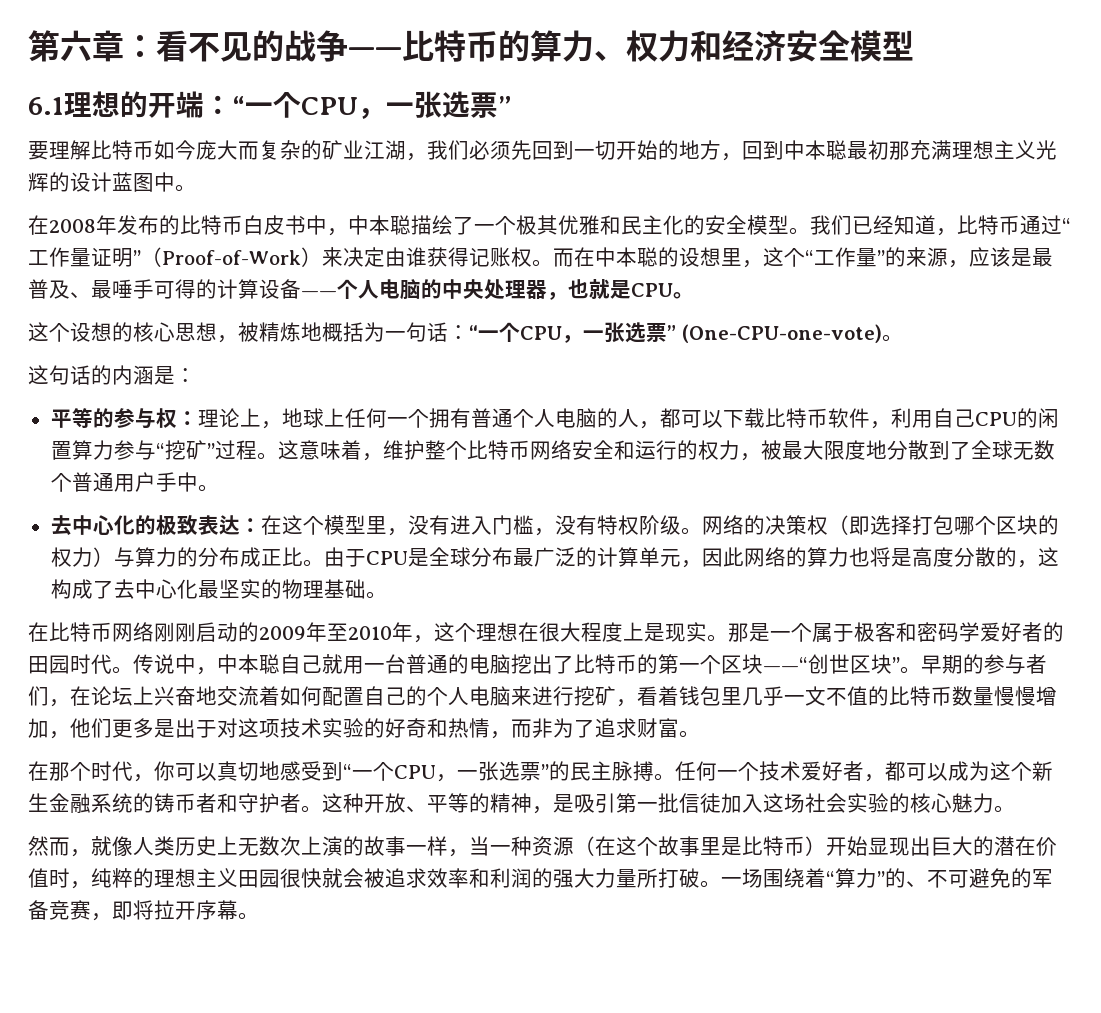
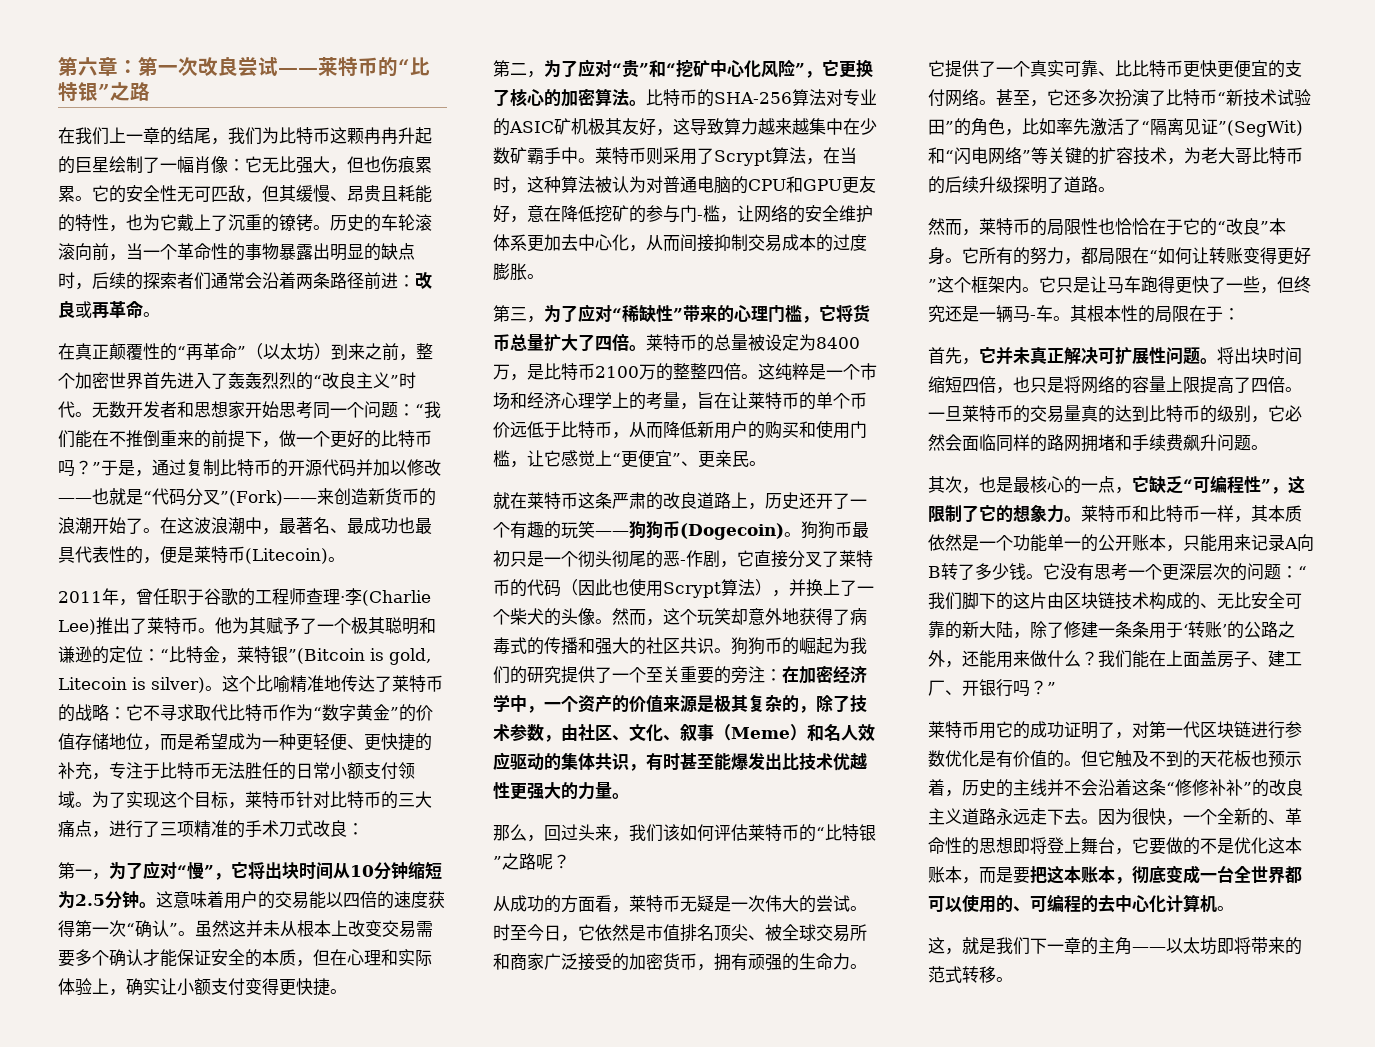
[156,30,914,62] [28,91,511,119] [28,140,1057,161] [28,172,196,192] [28,215,1071,236] [28,247,1053,268] [28,279,694,300] [28,322,903,343] [28,365,196,385] [50,408,1059,429] [50,440,1055,461] [50,472,219,492] [50,515,1059,536] [50,547,1059,568] [50,579,387,599] [28,622,1064,643] [28,654,1047,675] [28,686,1057,707] [28,718,700,739] [28,761,1053,782] [28,793,1015,814] [28,836,1057,857] [28,868,1053,889] [28,900,238,921] 看不见的战争——比特币的算力、权力和经济安全模型 // 6.1理想的开端：“一个CPU，一张选票” // 要理解比特币如今庞大而复杂的矿业江湖，我们必须先回到一切开始的地方，回到中本聪最初那充满理想主义光辉的设计蓝图中。 // 在2008年发布的比特币白皮书中，中本聪描绘了一个极其优雅和民主化的安全模型。我们已经知道，比特币通过“工作量证明”（Proof-of-Work）来决定由谁获得记账权。而在中本聪的设想里，这个“工作量”的来源，应该是最普及、最唾手可得的计算设备——个人电脑的中央处理器，也就是CPU。 // 这个设想的核心思想，被精炼地概括为一句话：“一个CPU，一张选票” (One-CPU-one-vote)。 // 这句话的内涵是： // 平等的参与权：理论上，地球上任何一个拥有普通个人电脑的人，都可以下载比特币软件，利用自己CPU的闲置算力参与“挖矿”过程。这意味着，维护整个比特币网络安全和运行的权力，被最大限度地分散到了全球无数个普通用户手中。 // 去中心化的极致表达：在这个模型里，没有进入门槛，没有特权阶级。网络的决策权（即选择打包哪个区块的权力）与算力的分布成正比。由于CPU是全球分布最广泛的计算单元，因此网络的算力也将是高度分散的，这构成了去中心化最坚实的物理基础。 // 在比特币网络刚刚启动的2009年至2010年，这个理想在很大程度上是现实。那是一个属于极客和密码学爱好者的田园时代。传说中，中本聪自己就用一台普通的电脑挖出了比特币的第一个区块——“创世区块”。早期的参与者们，在论坛上兴奋地交流着如何配置自己的个人电脑来进行挖矿，看着钱包里几乎一文不值的比特币数量慢慢增加，他们更多是出于对这项技术实验的好奇和热情，而非为了追求财富。 // 在那个时代，你可以真切地感受到“一个CPU，一张选票”的民主脉搏。任何一个技术爱好者，都可以成为这个新生金融系统的铸币者和守护者。这种开放、平等的精神，是吸引第一批信徒加入这场社会实验的核心魅力。 // 然而，就像人类历史上无数次上演的故事一样，当一种资源（在这个故事里是比特币）开始显现出巨大的潜在价值时，纯粹的理想主义田园很快就会被追求效率和利润的强大力量所打破。一场围绕着“算力”的、不可避免的军备竞赛，即将拉开序幕 -> [138,57,430,77] [58,82,150,102] [58,127,432,145] [58,156,432,174] [58,184,432,203] [58,214,432,232] [58,243,415,261] [58,271,432,290] [58,301,160,318] [58,343,433,361] [58,372,416,390] [58,401,441,419] [58,430,432,448] [58,459,441,477] [58,488,436,506] [58,517,432,535] [58,546,345,564] [58,588,431,606] [58,617,436,635] [58,646,431,665] [58,675,443,693] [58,704,433,722] [58,733,432,751] [58,762,415,780] [58,791,432,809] [58,820,364,838] [58,861,442,880] [58,891,445,909] [58,920,433,938] [58,949,432,967] [58,978,347,996] [493,59,873,78] [493,88,877,107] [493,118,877,136] [493,147,857,166] [493,176,876,194] [493,205,873,223] [493,234,867,252] [493,263,544,281] [493,304,870,323] [493,334,860,352] [493,363,877,381] [493,392,867,410] [493,420,867,439] [493,450,766,468] [493,492,867,510] [493,521,869,540] [493,550,873,568] [493,578,874,598] [493,608,867,626] [493,637,867,655] [493,665,867,684] [493,694,867,713] [493,724,875,742] [493,752,867,771] [493,782,629,800] [493,824,876,842] [493,853,570,870] [493,895,867,913] [493,924,867,942] [493,953,867,971] [928,60,1302,78] [928,89,1311,107] [928,118,1303,137] [928,147,1303,165] [928,176,1115,194] [928,218,1286,236] [928,247,1311,265] [928,276,1311,294] [928,305,1240,323] [928,346,1302,365] [928,376,1302,394] [928,405,1302,423] [928,434,1268,452] [928,475,1305,494] [928,504,1302,523] [928,534,1314,552] [928,563,1307,581] [928,592,1302,610] [928,621,1295,639] [928,650,1302,668] [928,679,1056,697] [928,721,1302,739] [928,750,1302,768] [928,779,1303,797] [928,808,1302,826] [928,837,1302,855] [928,865,1302,884] [928,894,1234,913] [928,937,1302,955] [928,966,996,983] 第一次改良尝试——莱特币的“比特银”之路 // 在我们上一章的结尾，我们为比特币这颗冉冉升起的巨星绘制了一幅肖像：它无比强大，但也伤痕累累。它的安全性无可匹敌，但其缓慢、昂贵且耗能的特性，也为它戴上了沉重的镣铐。历史的车轮滚滚向前，当一个革命性的事物暴露出明显的缺点时，后续的探索者们通常会沿着两条路径前进：改良或再革命。 // 在真正颠覆性的“再革命”（以太坊）到来之前，整个加密世界首先进入了轰轰烈烈的“改良主义”时代。无数开发者和思想家开始思考同一个问题：“我们能在不推倒重来的前提下，做一个更好的比特币吗？”于是，通过复制比特币的开源代码并加以修改——也就是“代码分叉”(Fork)——来创造新货币的浪潮开始了。在这波浪潮中，最著名、最成功也最具代表性的，便是莱特币(Litecoin)。 // 2011年，曾任职于谷歌的工程师查理·李(Charlie Lee)推出了莱特币。他为其赋予了一个极其聪明和谦逊的定位：“比特金，莱特银”(Bitcoin is gold, Litecoin is silver)。这个比喻精准地传达了莱特币的战略：它不寻求取代比特币作为“数字黄金”的价值存储地位，而是希望成为一种更轻便、更快捷的补充，专注于比特币无法胜任的日常小额支付领域。为了实现这个目标，莱特币针对比特币的三大痛点，进行了三项精准的手术刀式改良： // 第一，为了应对“慢”，它将出块时间从10分钟缩短为2.5分钟。这意味着用户的交易能以四倍的速度获得第一次“确认”。虽然这并未从根本上改变交易需要多个确认才能保证安全的本质，但在心理和实际体验上，确实让小额支付变得更快捷。 // 第二，为了应对“贵”和“挖矿中心化风险”，它更换了核心的加密算法。比特币的SHA-256算法对专业的ASIC矿机极其友好，这导致算力越来越集中在少数矿霸手中。莱特币则采用了Scrypt算法，在当时，这种算法被认为对普通电脑的CPU和GPU更友好，意在降低挖矿的参与门-槛，让网络的安全维护体系更加去中心化，从而间接抑制交易成本的过度膨胀。 // 第三，为了应对“稀缺性”带来的心理门槛，它将货币总量扩大了四倍。莱特币的总量被设定为8400万，是比特币2100万的整整四倍。这纯粹是一个市场和经济心理学上的考量，旨在让莱特币的单个币价远低于比特币，从而降低新用户的购买和使用门槛，让它感觉上“更便宜”、更亲民。 // 就在莱特币这条严肃的改良道路上，历史还开了一个有趣的玩笑——狗狗币(Dogecoin)。狗狗币最初只是一个彻头彻尾的恶-作剧，它直接分叉了莱特币的代码（因此也使用Scrypt算法），并换上了一个柴犬的头像。然而，这个玩笑却意外地获得了病毒式的传播和强大的社区共识。狗狗币的崛起为我们的研究提供了一个至关重要的旁注：在加密经济学中，一个资产的价值来源是极其复杂的，除了技术参数，由社区、文化、叙事（Meme）和名人效应驱动的集体共识，有时甚至能爆发出比技术优越性更强大的力量。 // 那么，回过头来，我们该如何评估莱特币的“比特银”之路呢？ // 从成功的方面看，莱特币无疑是一次伟大的尝试。时至今日，它依然是市值排名顶尖、被全球交易所和商家广泛接受的加密货币，拥有顽强的生命力。它提供了一个真实可靠、比比特币更快更便宜的支付网络。甚至，它还多次扮演了比特币“新技术试验田”的角色，比如率先激活了“隔离见证”(SegWit)和“闪电网络”等关键的扩容技术，为老大哥比特币的后续升级探明了道路。 // 然而，莱特币的局限性也恰恰在于它的“改良”本身。它所有的努力，都局限在“如何让转账变得更好”这个框架内。它只是让马车跑得更快了一些，但终究还是一辆马-车。其根本性的局限在于： // 首先，它并未真正解决可扩展性问题。将出块时间缩短四倍，也只是将网络的容量上限提高了四倍。一旦莱特币的交易量真的达到比特币的级别，它必然会面临同样的路网拥堵和手续费飙升问题。 // 其次，也是最核心的一点，它缺乏“可编程性”，这限制了它的想象力。莱特币和比特币一样，其本质依然是一个功能单一的公开账本，只能用来记录A向B转了多少钱。它没有思考一个更深层次的问题：“我们脚下的这片由区块链技术构成的、无比安全可靠的新大陆，除了修建一条条用于‘转账’的公路之外，还能用来做什么？我们能在上面盖房子、建工厂、开银行吗？” // 莱特币用它的成功证明了，对第一代区块链进行参数优化是有价值的。但它触及不到的天花板也预示着，历史的主线并不会沿着这条“修修补补”的改良主义道路永远走下去。因为很快，一个全新的、革命性的思想即将登上舞台，它要做的不是优化这本账本，而是要把这本账本，彻底变成一台全世界都可以使用的、可编程的去中心化计算机。 // 这，就是我们下一章的主角——以太坊即将带来的范式转移

